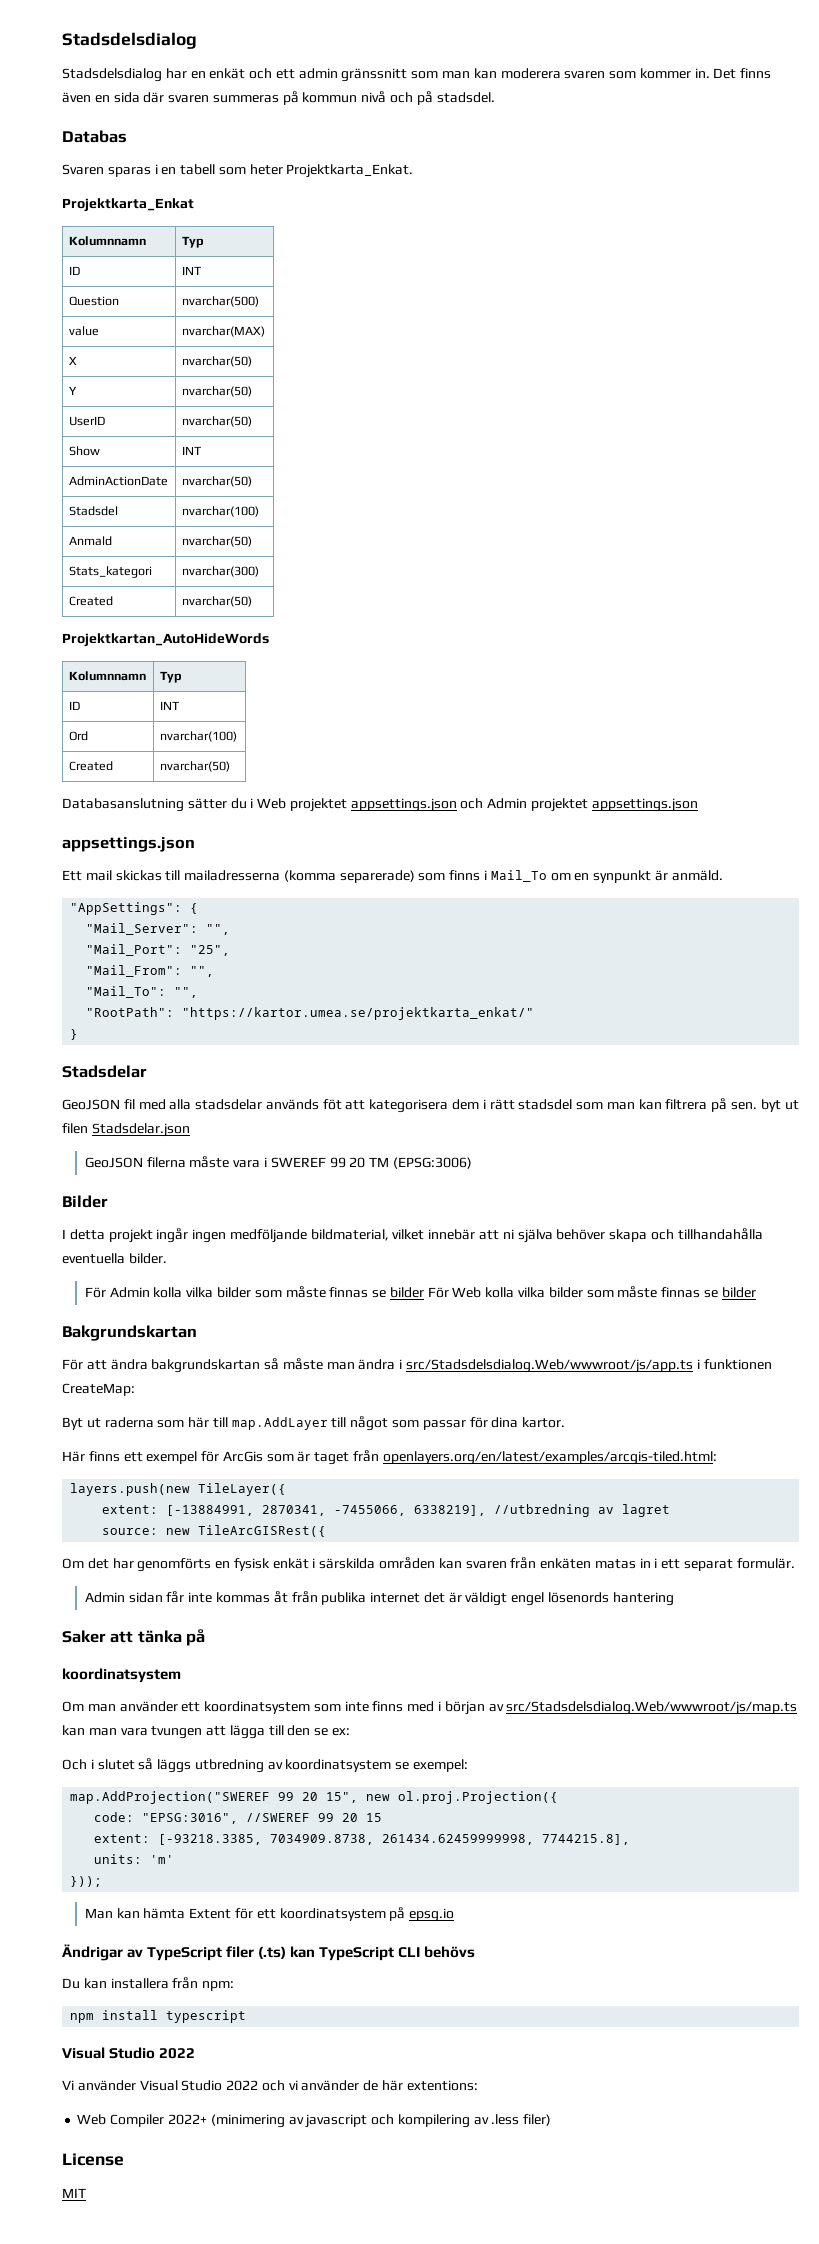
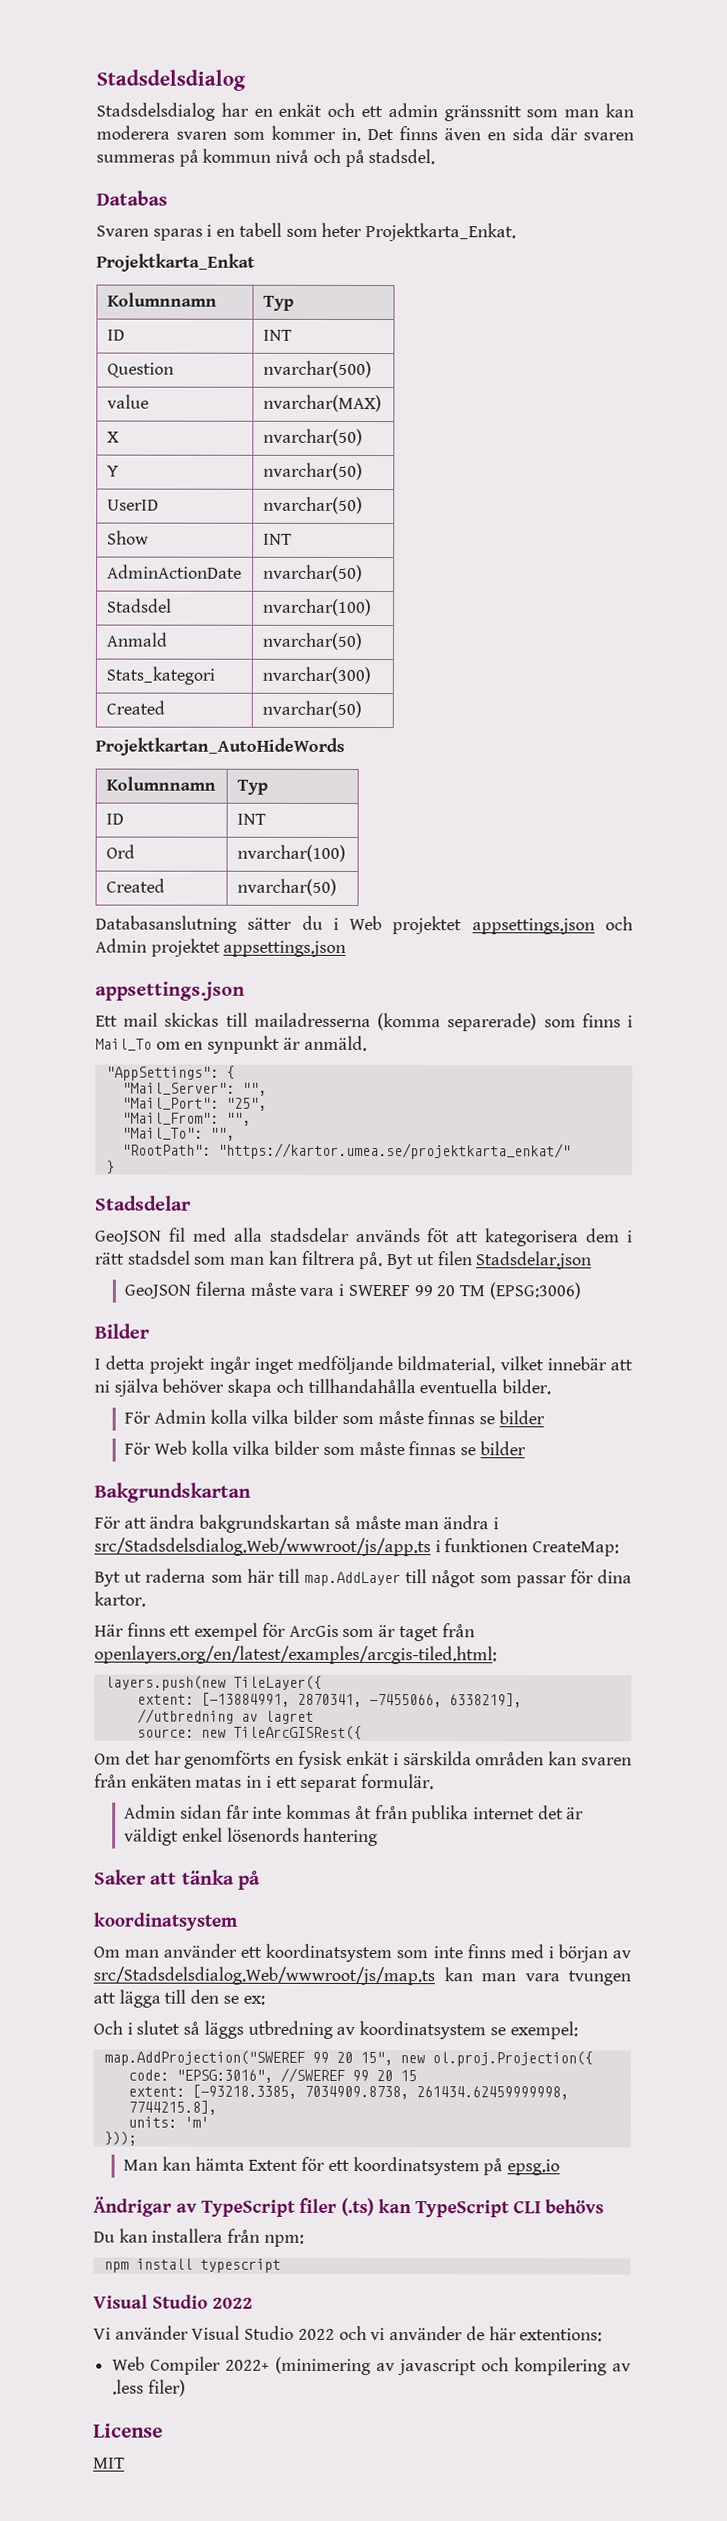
[711,1098,781,1112] på sen. byt -> [358,1251,415,1270] på. Byt
[192,1229,227,1243] ingen -> [253,1357,294,1374] inget
(424, 1292) none -> (545, 1417) //
[511,1592,545,1606] engel -> [181,1827,223,1842] enkel

